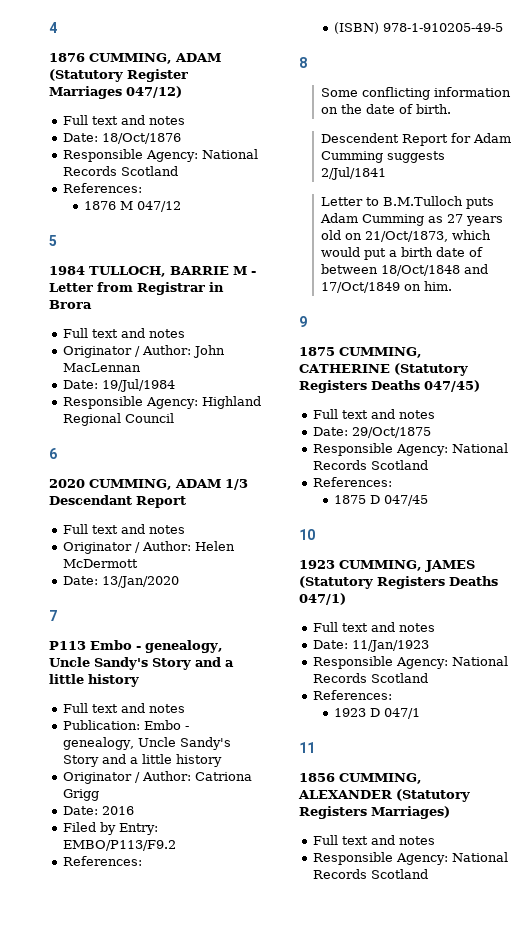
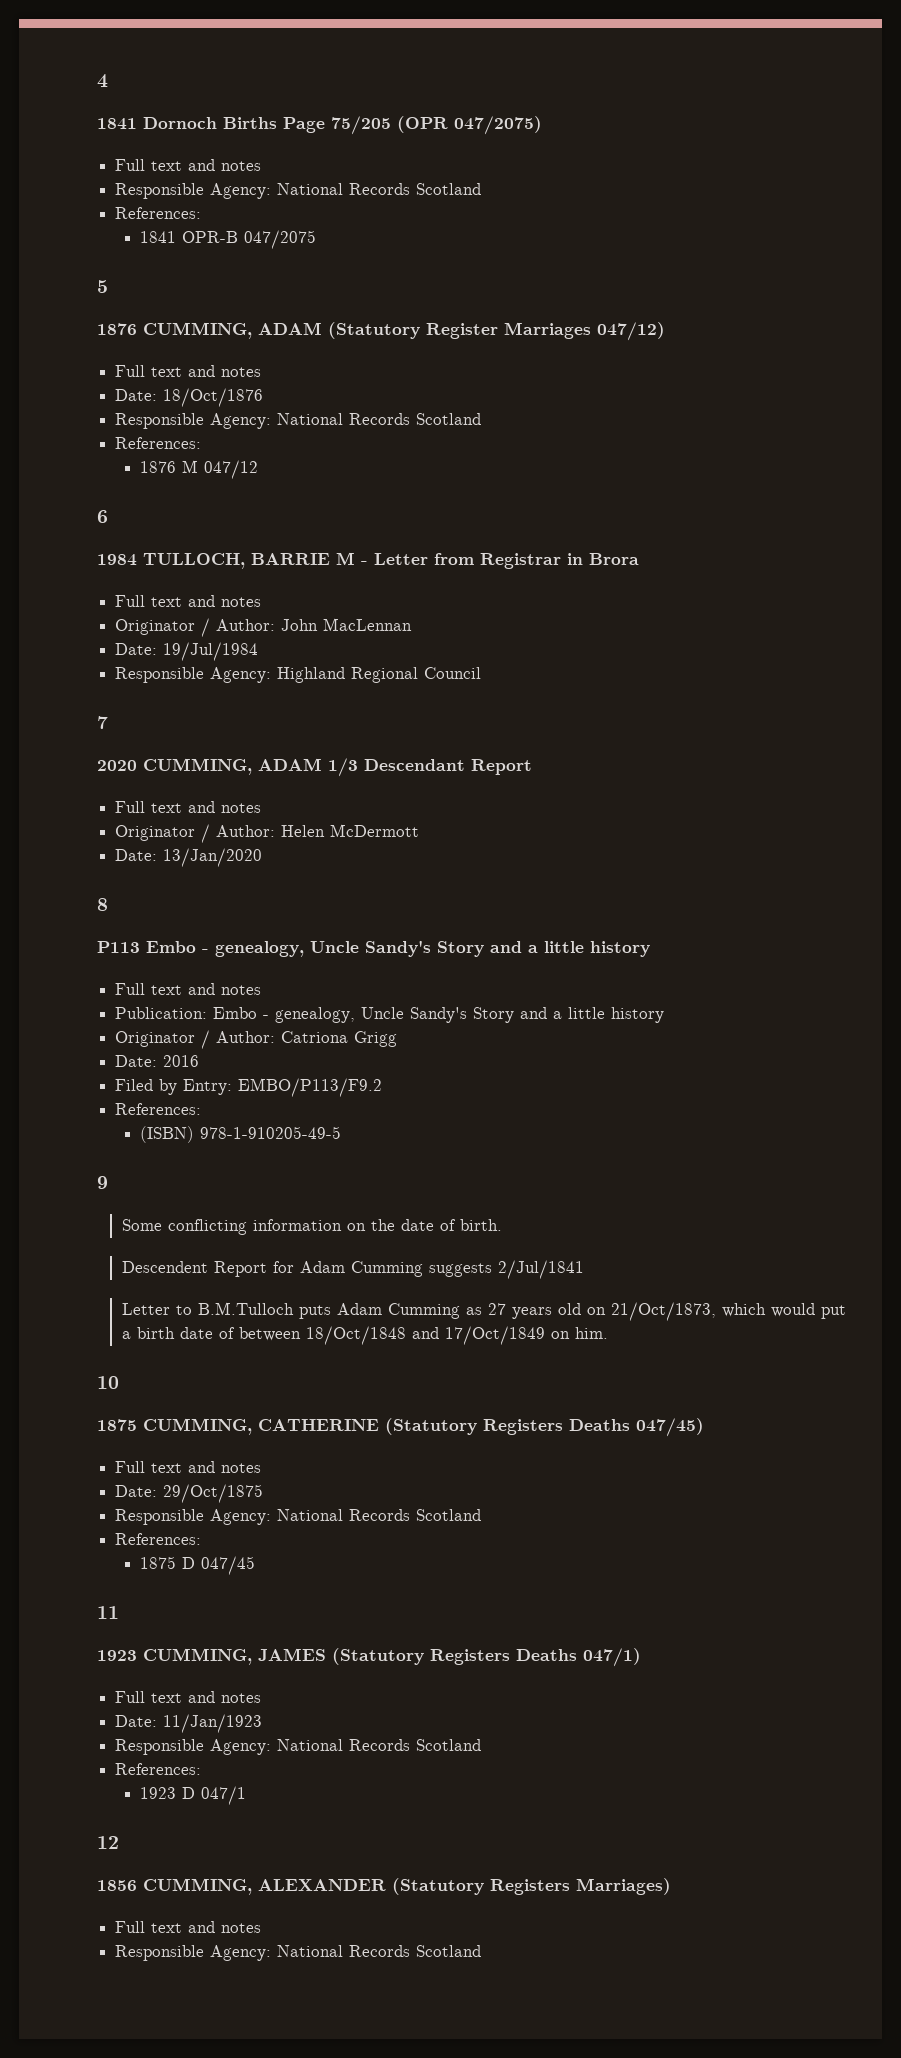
(57, 27) none -> [97,116,542,135] [115,159,262,171] [115,183,482,199] [115,207,202,219] [139,230,316,249] [97,280,108,293] // 1841 Dornoch Births Page 75/205 (OPR 047/2075) // Full text and notes // Responsible Agency: National Records Scotland // References: // 1841 OPR-B 047/2075 // 5
[49,235,57,246] 5 -> [97,510,108,523] 6
[49,448,57,459] 6 -> [97,716,108,729] 7
[49,610,57,621] 7 -> [97,898,108,911] 8
[299,57,307,68] 8 -> [97,1176,108,1189] 9
[299,316,307,327] 9 -> [97,1376,119,1389] 10
[299,529,315,540] 10 -> [97,1606,119,1619] 11
[299,742,315,753] 11 -> [97,1836,119,1849] 12

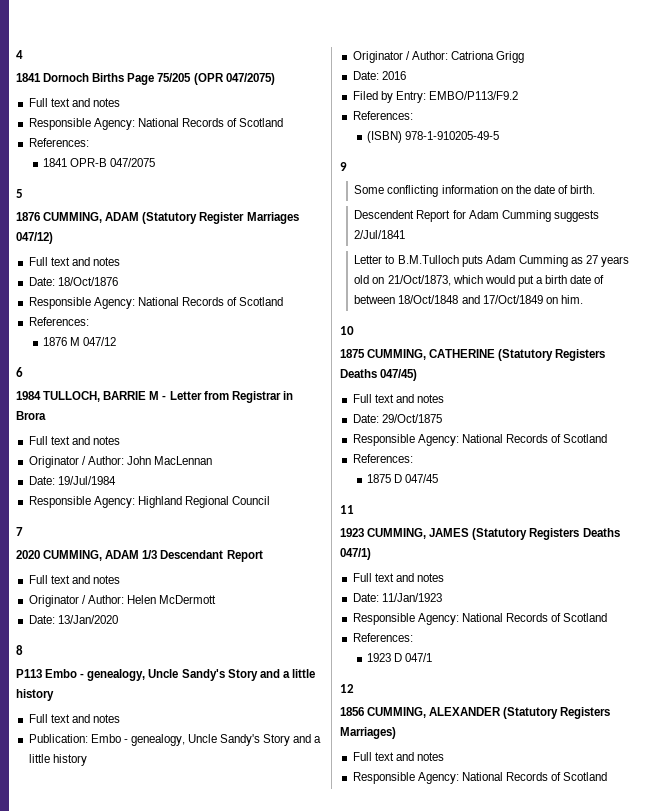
(411, 189) none -> [227,118,238,127] of
(411, 419) none -> [227,297,238,306] of
(411, 1515) none -> [551,434,562,443] of
(411, 1745) none -> [551,613,562,622] of
(411, 1951) none -> [551,772,562,781] of

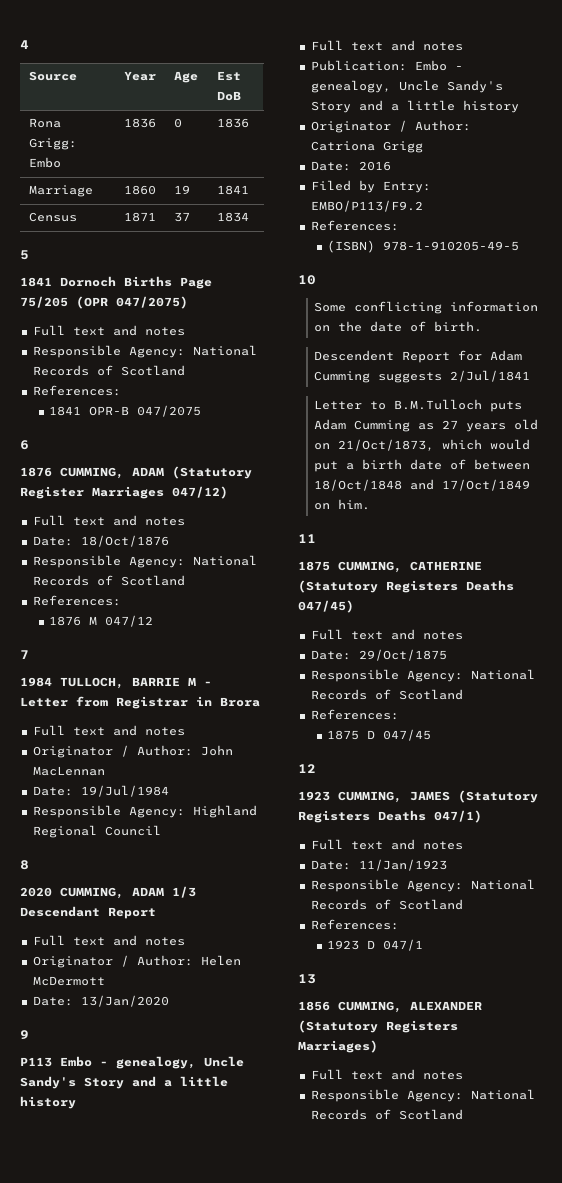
(23, 54) none -> [28,71,77,81] [123,71,156,81] [173,71,198,83] [216,71,241,81] [216,91,241,101] [28,118,61,128] [28,138,77,150] [28,157,61,168] [123,118,156,128] [173,118,182,128] [216,118,249,128] [28,185,93,197] [123,185,156,195] [173,185,190,194] [216,185,249,195] [28,212,77,222] [123,212,156,222] [173,212,190,222] [216,212,249,222] [20,250,29,260] // Source | Year | Age | Est DoB // Rona Grigg: Embo | 1836 | 0 | 1836 // Marriage | 1860 | 19 | 1841 // Census | 1871 | 37 | 1834 // 5
[16,189,23,198] 5 -> [20,440,29,450] 6
[16,367,23,377] 6 -> [20,650,29,659] 7
[16,527,23,536] 7 -> [20,860,29,870] 8
[16,645,23,655] 8 -> [20,1030,29,1039] 9
[340,162,347,171] 9 -> [298,275,316,285] 10
[340,326,354,335] 10 -> [298,534,316,543] 11
[340,505,354,514] 11 -> [298,764,316,773] 12
[340,684,354,693] 12 -> [298,974,316,984] 13

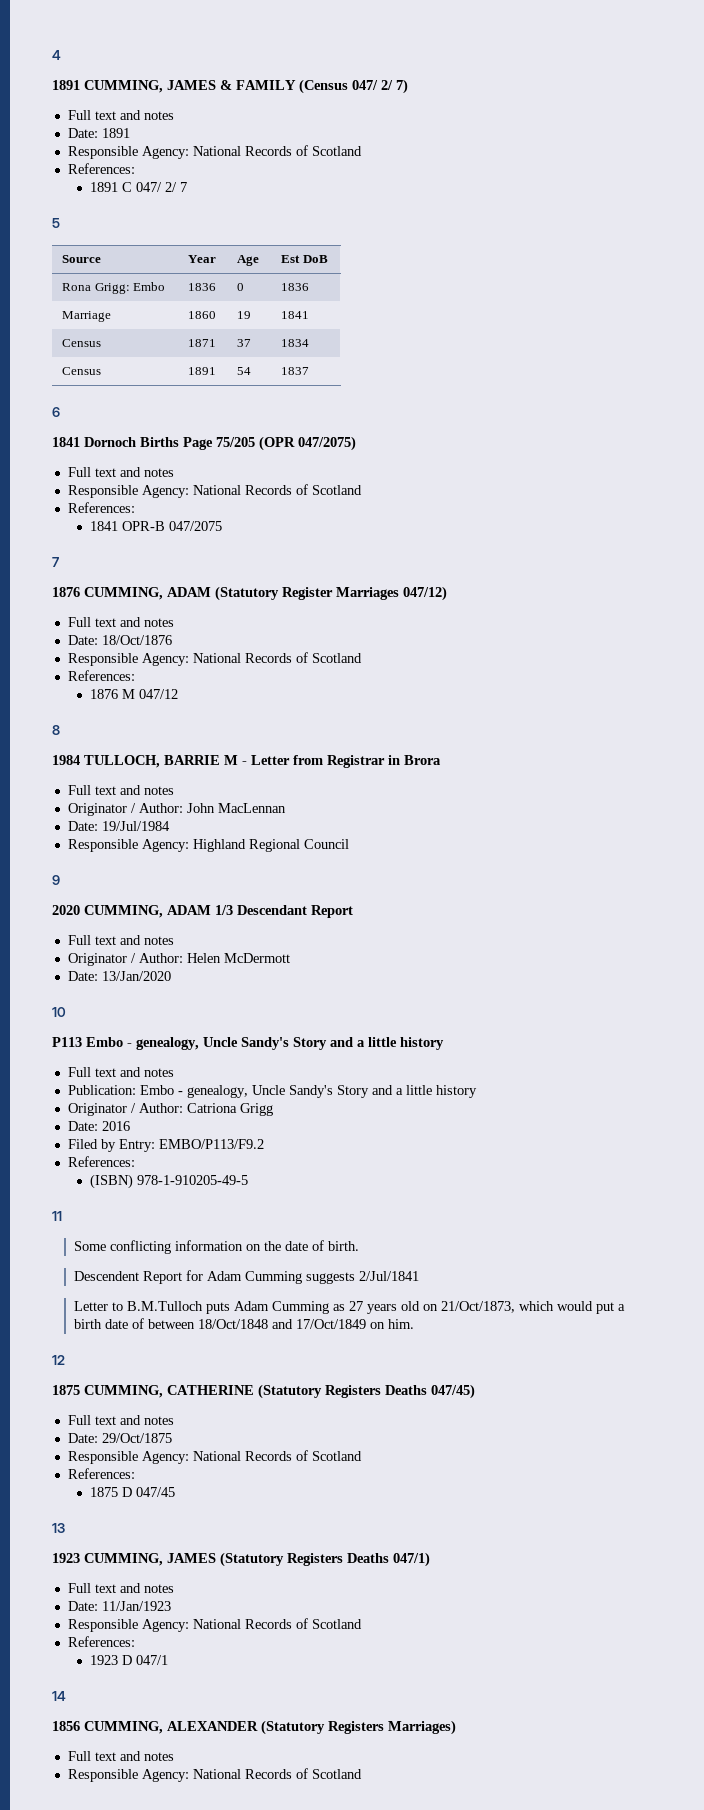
(29, 44) none -> [52,79,408,94] [67,110,174,120] [67,128,130,138] [67,145,362,159] [67,163,135,174] [89,182,187,192] [52,218,60,228] // 1891 CUMMING, JAMES & FAMILY (Census 047/ 2/ 7) // Full text and notes // Date: 1891 // Responsible Agency: National Records of Scotland // References: // 1891 C 047/ 2/ 7 // 5
[20,250,29,260] // 5 -> [62,367,102,375] [188,367,217,375] [237,367,252,375] [281,367,310,375] [52,407,60,417] // Census | 1891 | 54 | 1837 // 6
[20,440,29,450] 6 -> [52,557,59,567] 7
[20,650,29,659] 7 -> [52,725,60,735] 8
[20,860,29,870] 8 -> [52,875,60,885] 9
[20,1030,29,1039] 9 -> [52,1007,66,1017] 10
[298,275,316,285] 10 -> [52,1211,62,1221] 11
[298,534,316,543] 11 -> [52,1355,65,1365] 12
[298,764,316,773] 12 -> [52,1523,65,1533] 13
[298,974,316,984] 13 -> [52,1691,66,1701] 14

